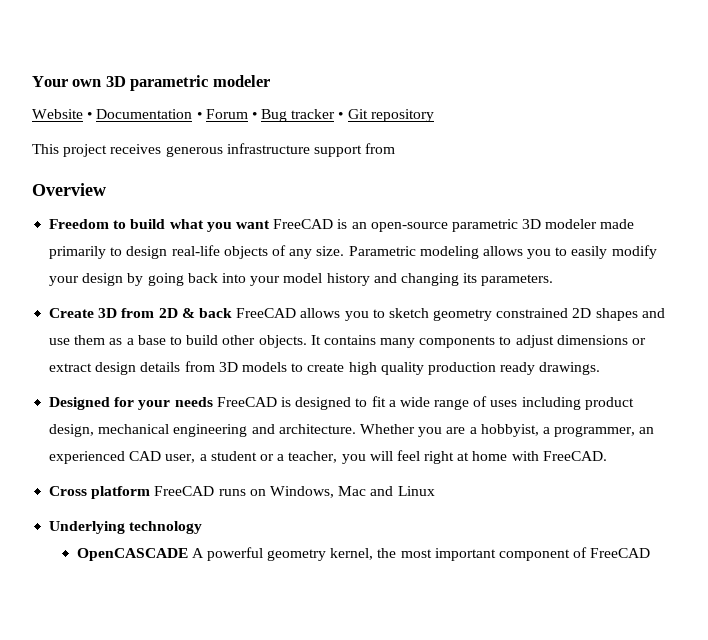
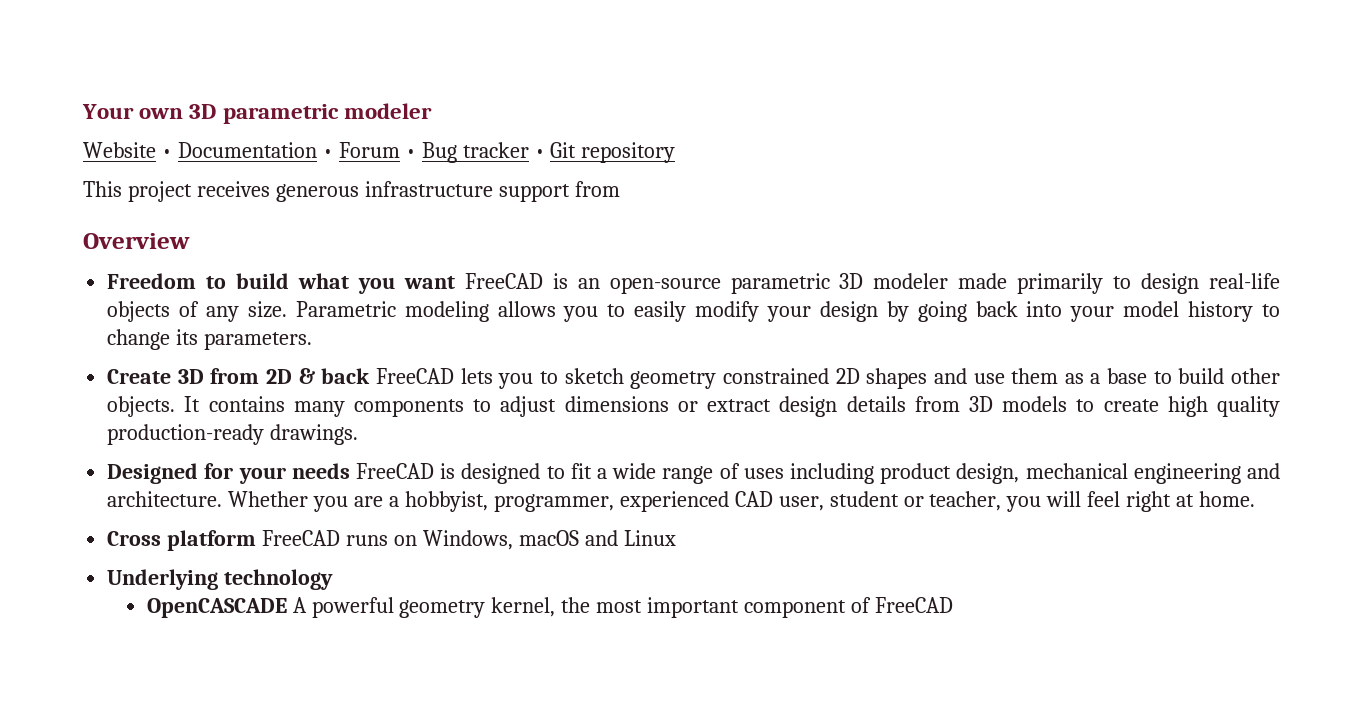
[373,273,459,286] and changing -> [1262,304,1281,317] [107,329,171,350] to change
[300,308,341,318] allows -> [460,368,493,384] lets
[427,362,536,375] production ready -> [107,424,265,445] production-ready
[542,426,655,437] a programmer, an -> [493,494,614,512] programmer,
[199,454,207,461] a -> (824, 503) none
[277,454,285,461] a -> (924, 501) none
[472,451,607,461] home with FreeCAD. -> [1199,491,1256,507] home.
[338,486,367,496] Mac -> [518,530,579,546] macOS

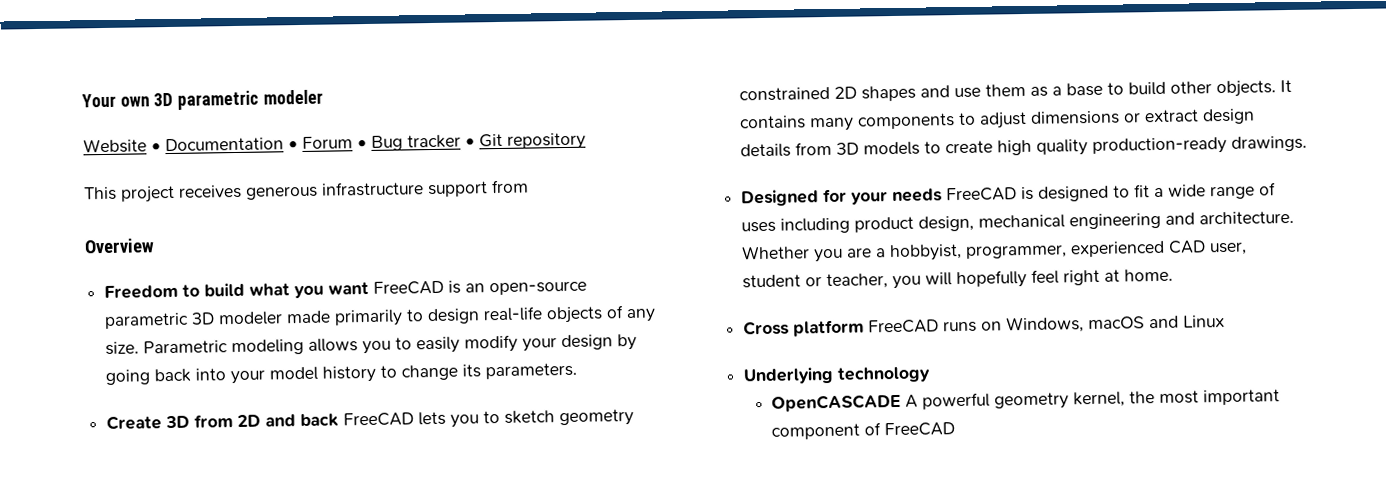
[298,368,315,384] & -> [265,414,297,427] and
(1082, 499) none -> [956,269,1028,289] hopefully

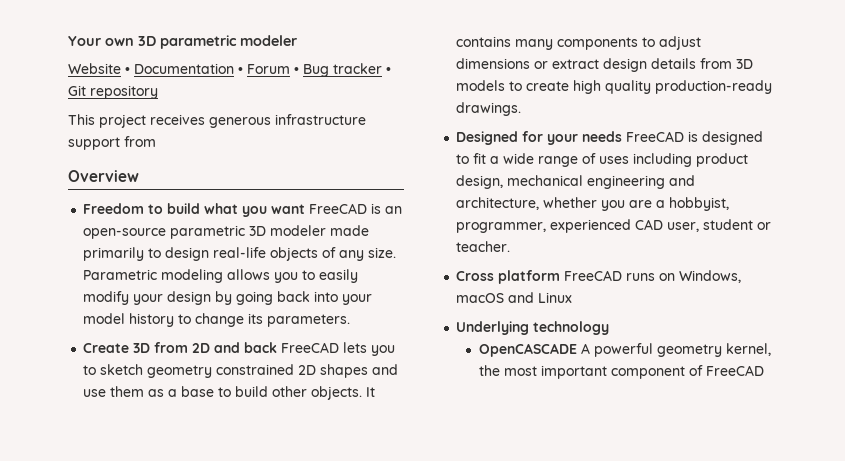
[1199,210,1295,225] [741,245,811,260] architecture. Whether -> [456,197,598,210] architecture, whether
[826,268,1174,290] teacher, you will hopefully feel right at home. -> [456,241,511,252] teacher.

